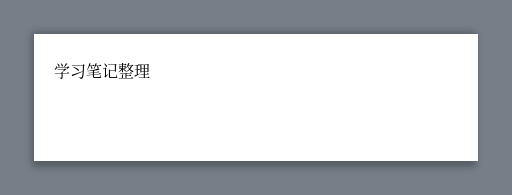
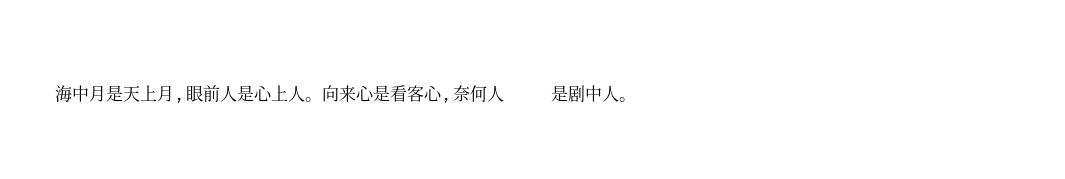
[54,62,150,79] 学习笔记整理 -> [55,85,636,103] 海中月是天上月,眼前人是心上人。向来心是看客心,奈何人是剧中人。

